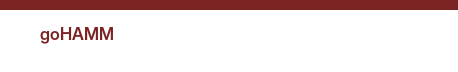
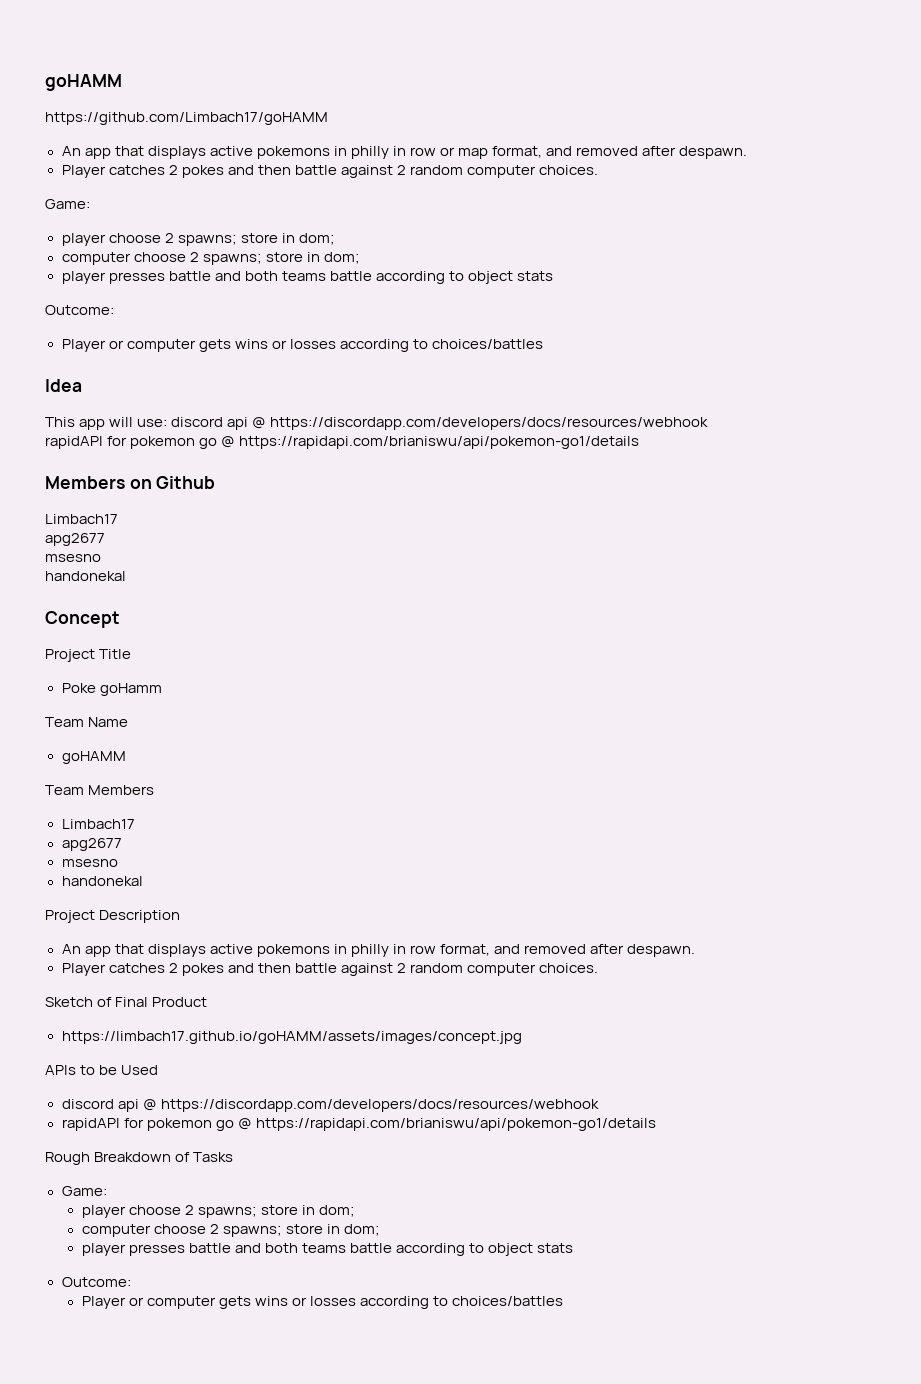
[40,27,114,44] goHAMM -> [45,74,122,91] [45,112,328,125] [61,146,748,159] [61,165,599,178] [45,199,90,209] [61,233,335,246] [61,252,360,265] [61,271,553,284] [45,305,114,315] [61,339,543,352] [45,379,82,392] [45,417,709,430] [45,436,640,449] [45,476,216,489] [45,514,118,524] [45,533,105,546] [45,554,101,562] [45,571,126,581] [45,611,120,628] [45,649,132,662] [61,683,162,696] [45,717,129,727] [61,751,126,764] [45,785,155,795] [61,819,135,829] [61,838,122,851] [61,859,118,867] [61,876,143,886] [45,910,181,923] [61,944,696,957] [61,963,599,976] [45,997,208,1007] [61,1031,522,1044] [45,1065,159,1075] [61,1099,599,1112] [61,1118,656,1131] [45,1152,234,1165] [61,1186,107,1196] [81,1205,356,1218] [81,1224,381,1237] [81,1243,574,1256] [61,1277,131,1287] [81,1296,564,1309] goHAMM // https://github.com/Limbach17/goHAMM // An app that displays active pokemons in philly in row or map format, and removed after despawn. // Player catches 2 pokes and then battle against 2 random computer choices. // Game: // player choose 2 spawns; store in dom; // computer choose 2 spawns; store in dom; // player presses battle and both teams battle according to object stats // Outcome: // Player or computer gets wins or losses according to choices/battles // Idea // This app will use: discord api @ https://discordapp.com/developers/docs/resources/webhook // rapidAPI for pokemon go @ https://rapidapi.com/brianiswu/api/pokemon-go1/details // Members on Github // Limbach17 // apg2677 // msesno // handonekal // Concept // Project Title // Poke goHamm // Team Name // goHAMM // Team Members // Limbach17 // apg2677 // msesno // handonekal // Project Description // An app that displays active pokemons in philly in row format, and removed after despawn. // Player catches 2 pokes and then battle against 2 random computer choices. // Sketch of Final Product // https://limbach17.github.io/goHAMM/assets/images/concept.jpg // APIs to be Used // discord api @ https://discordapp.com/developers/docs/resources/webhook // rapidAPI for pokemon go @ https://rapidapi.com/brianiswu/api/pokemon-go1/details // Rough Breakdown of Tasks // Game: // player choose 2 spawns; store in dom; // computer choose 2 spawns; store in dom; // player presses battle and both teams battle according to object stats // Outcome: // Player or computer gets wins or losses according to choices/battles

